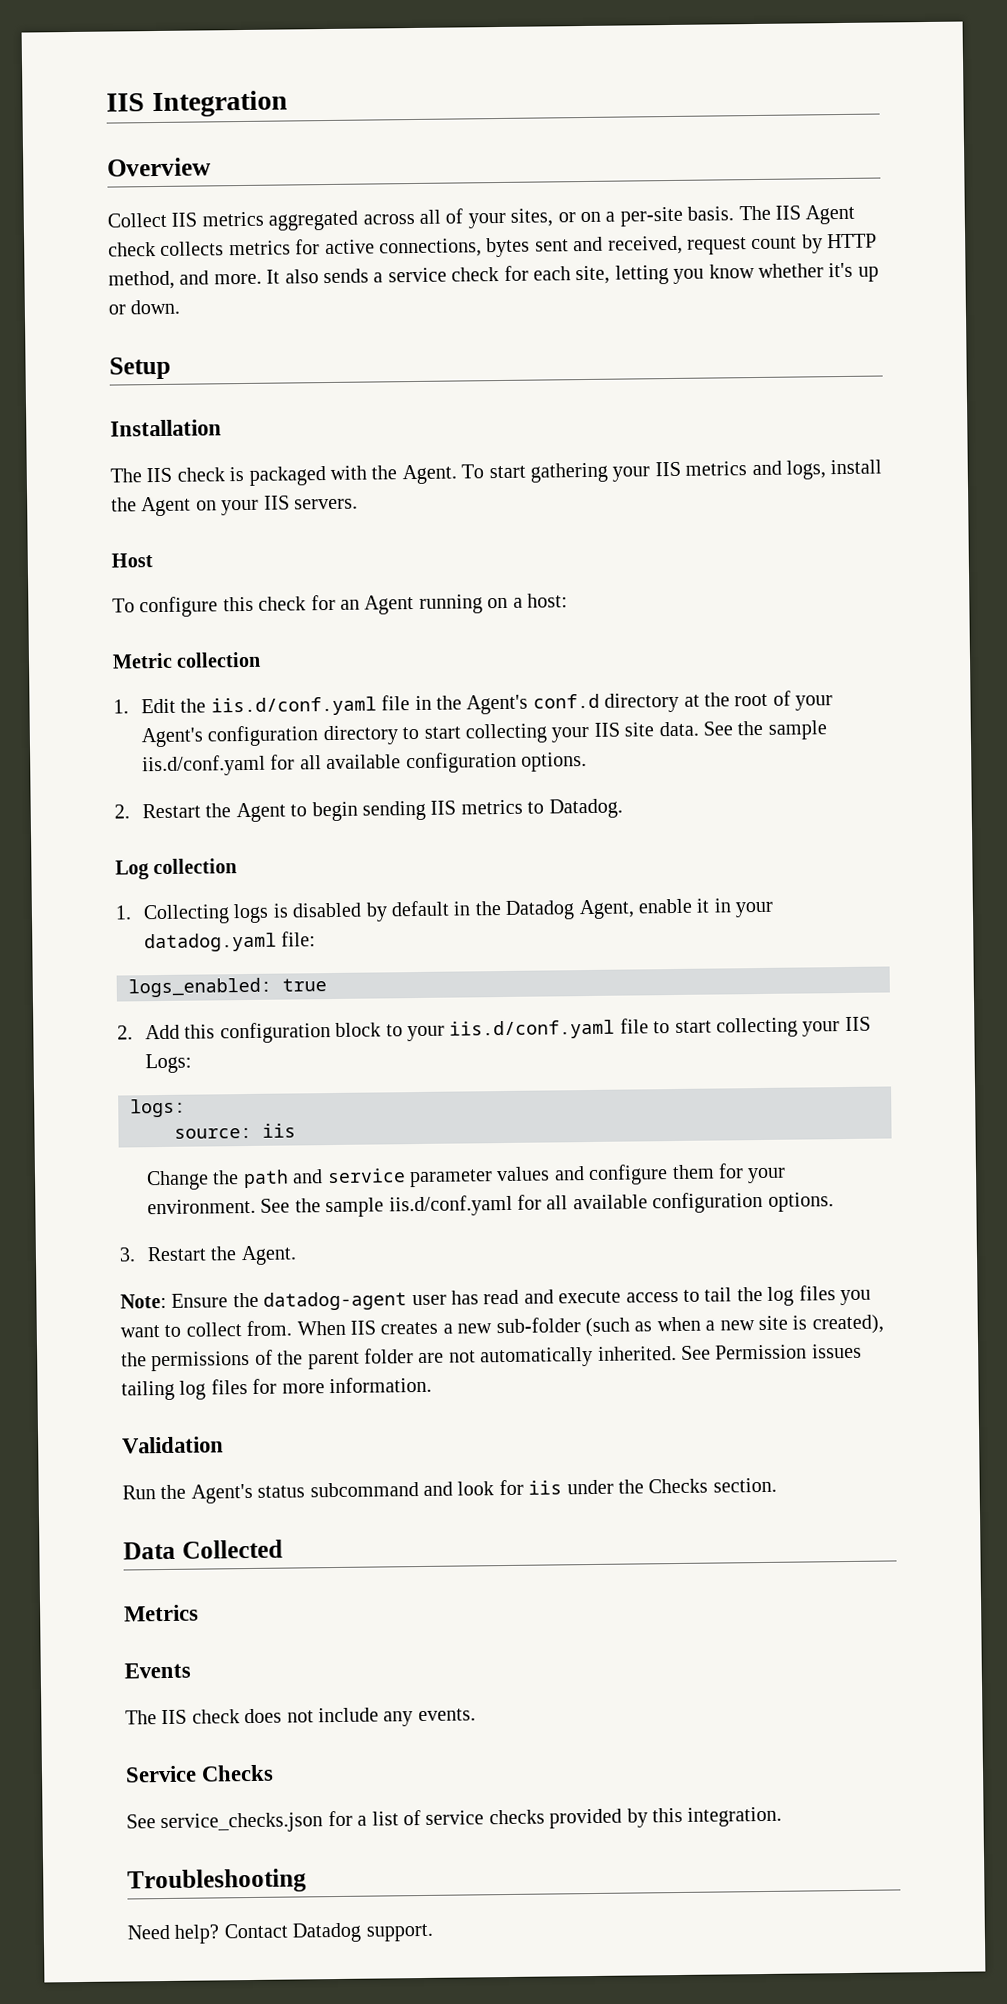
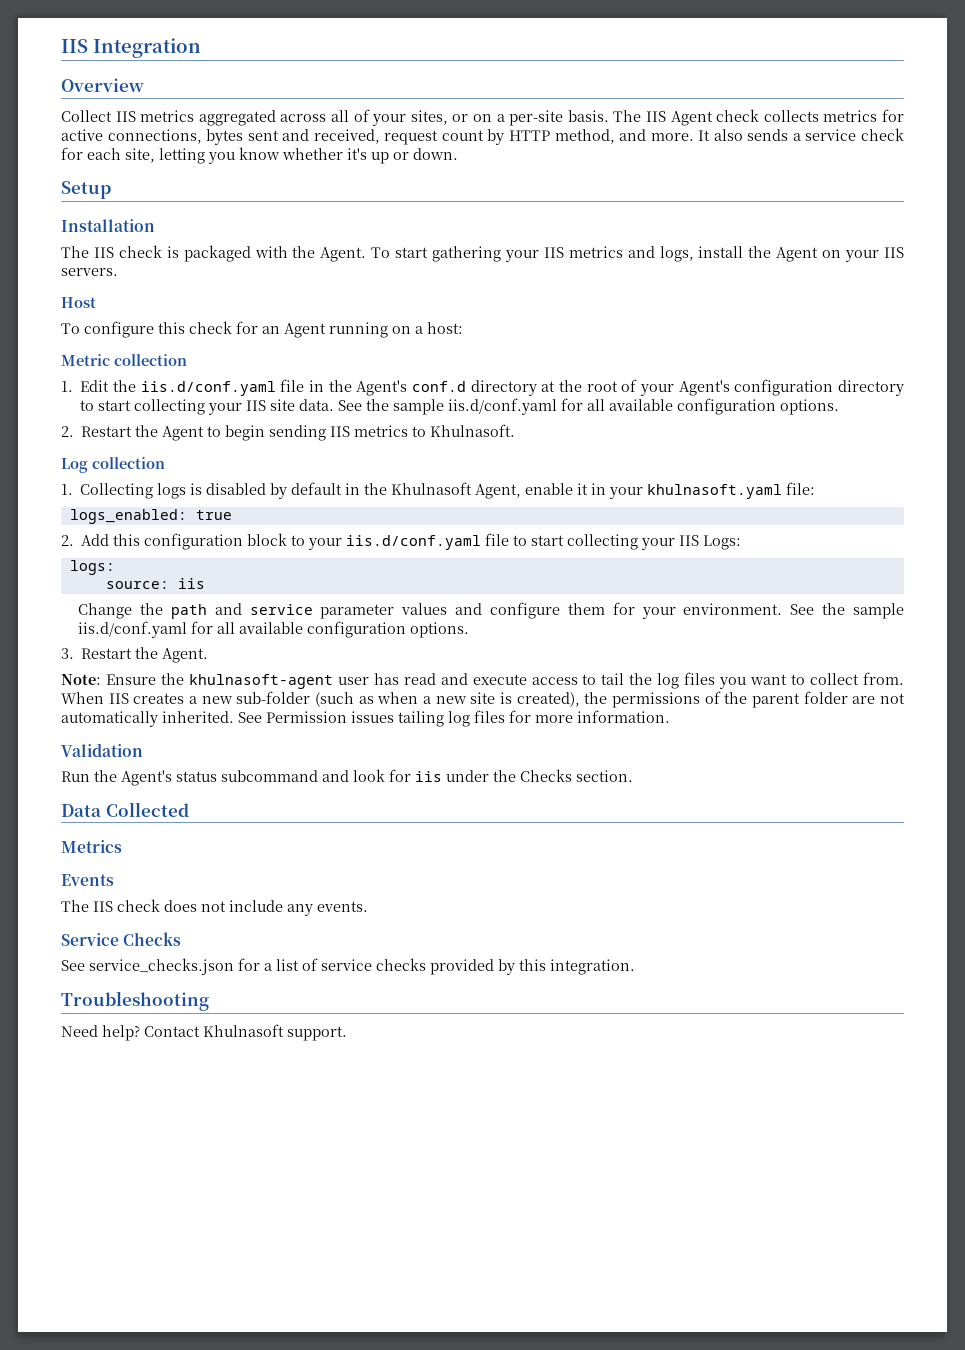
[548,798,623,819] Datadog. -> [430,424,516,437] Khulnasoft.
[505,900,576,920] Datadog -> [391,482,473,495] Khulnasoft
[143,932,277,953] datadog.yaml -> [647,484,783,499] khulnasoft.yaml
[263,1291,408,1311] datadog-agent -> [188,674,333,689] khulnasoft-agent
[292,1922,362,1943] Datadog -> [203,1024,284,1037] Khulnasoft

